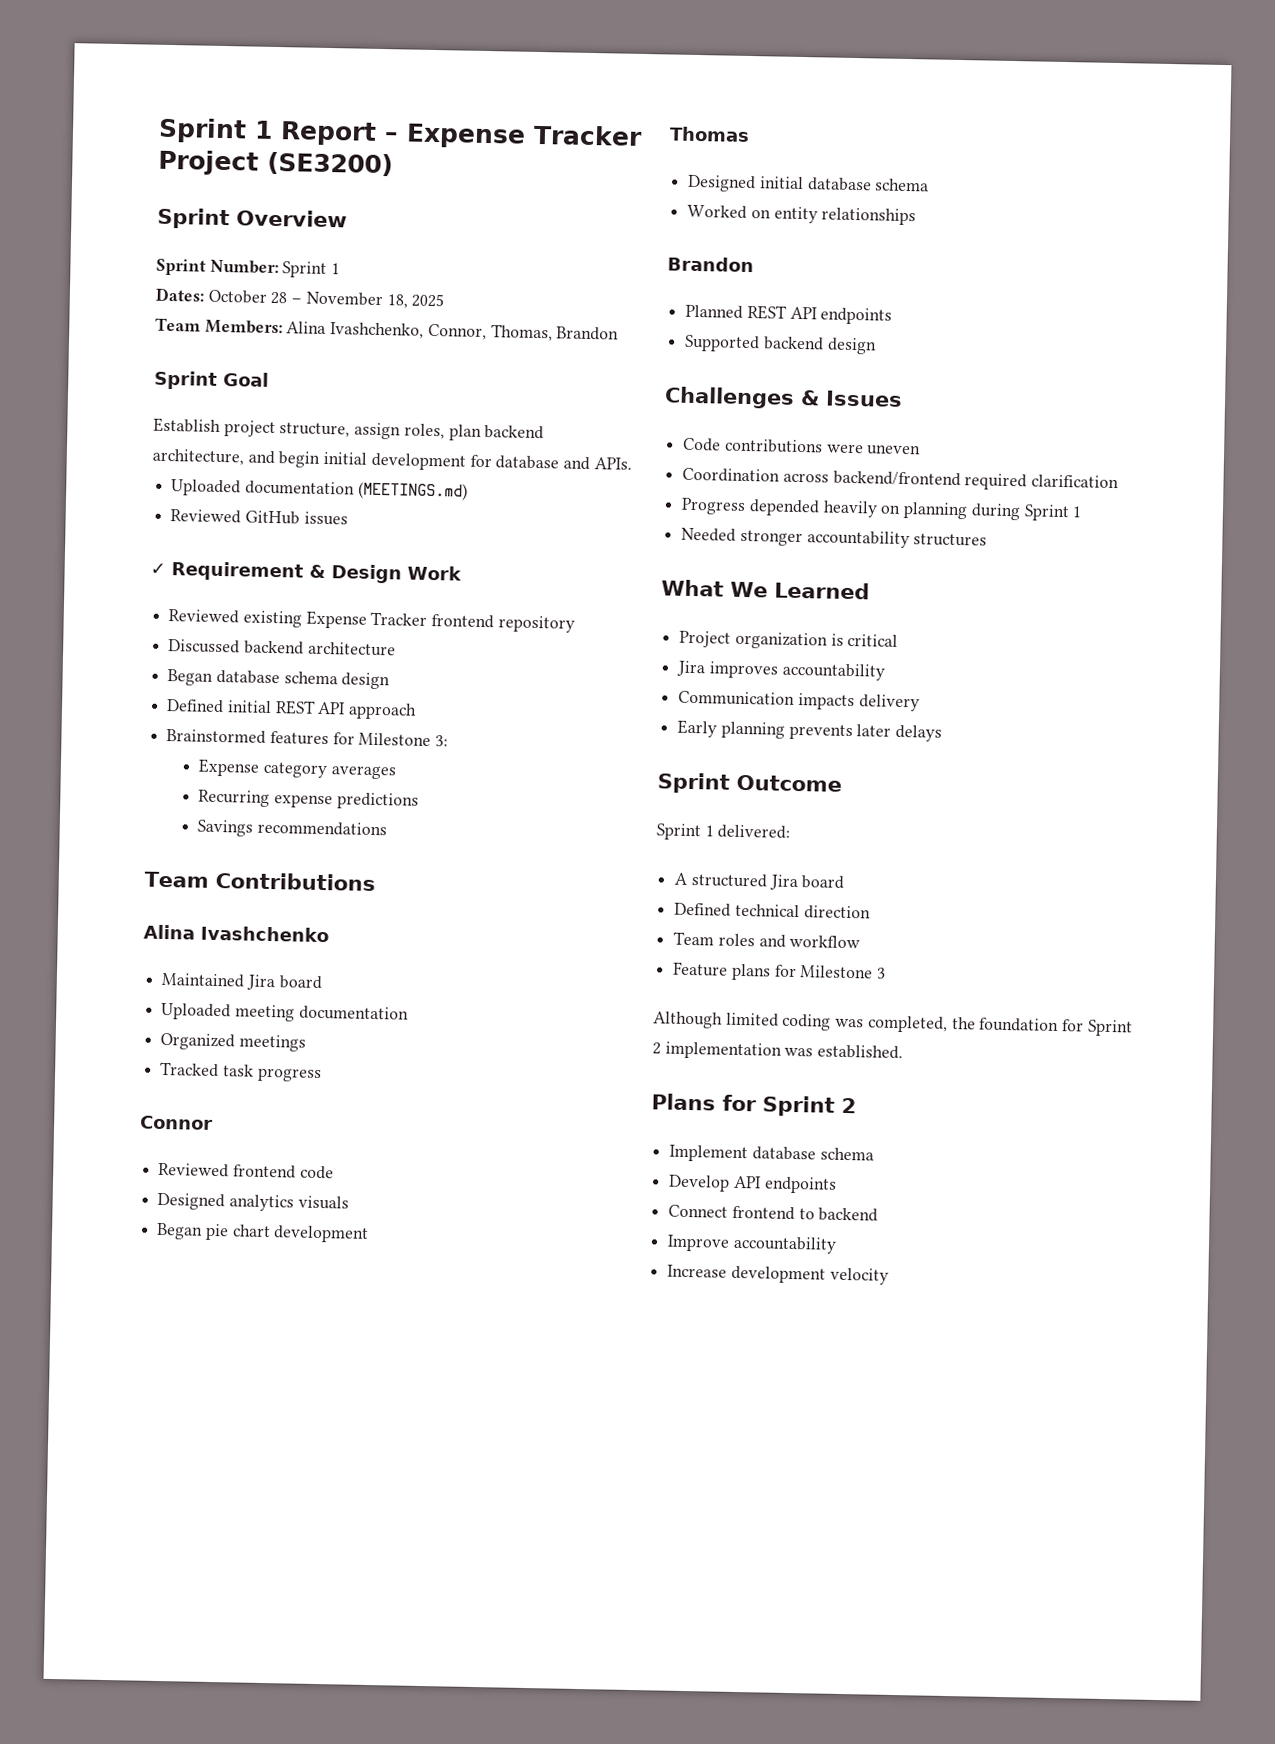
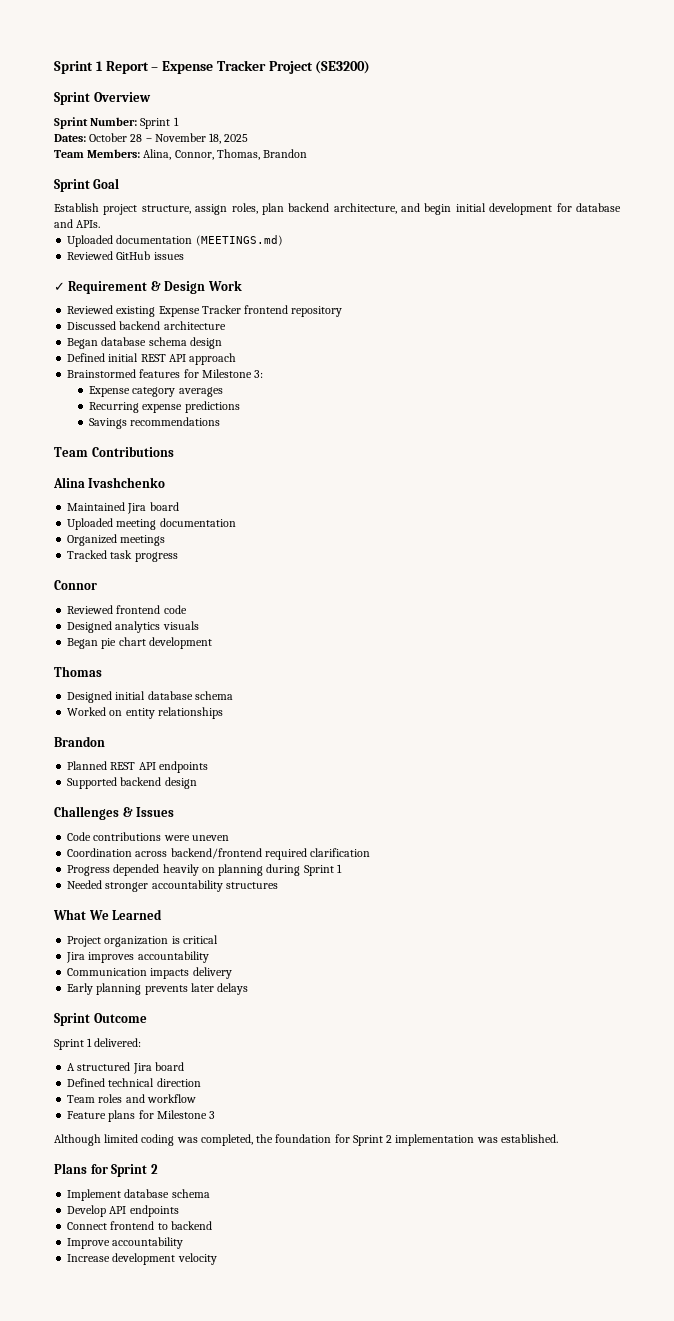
[286,321,425,339] Alina Ivashchenko, -> [143,149,172,160] Alina,

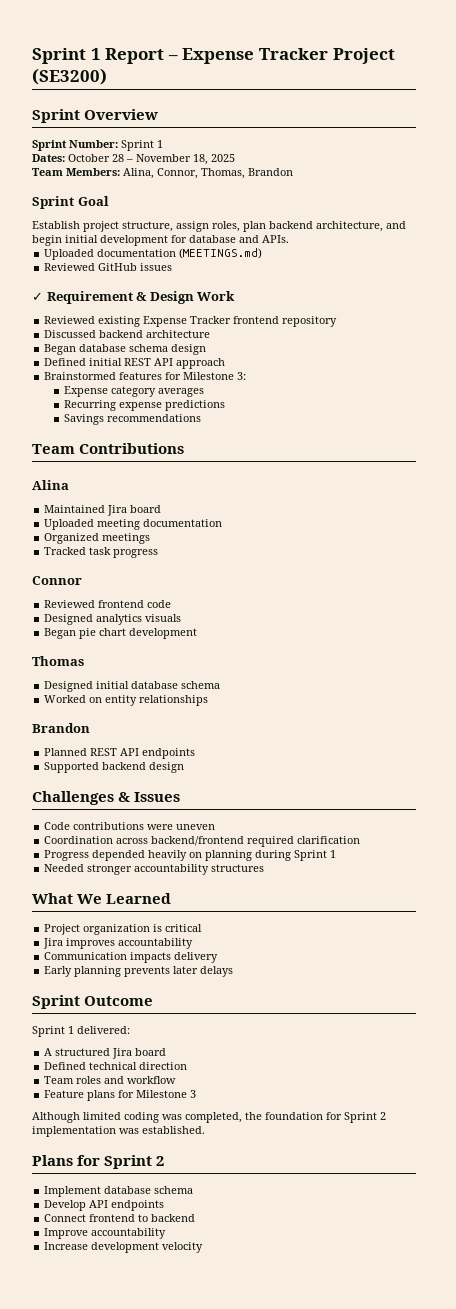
[88,477,166,488] Ivashchenko -> (69, 485) none

